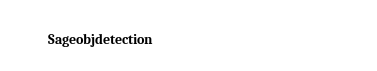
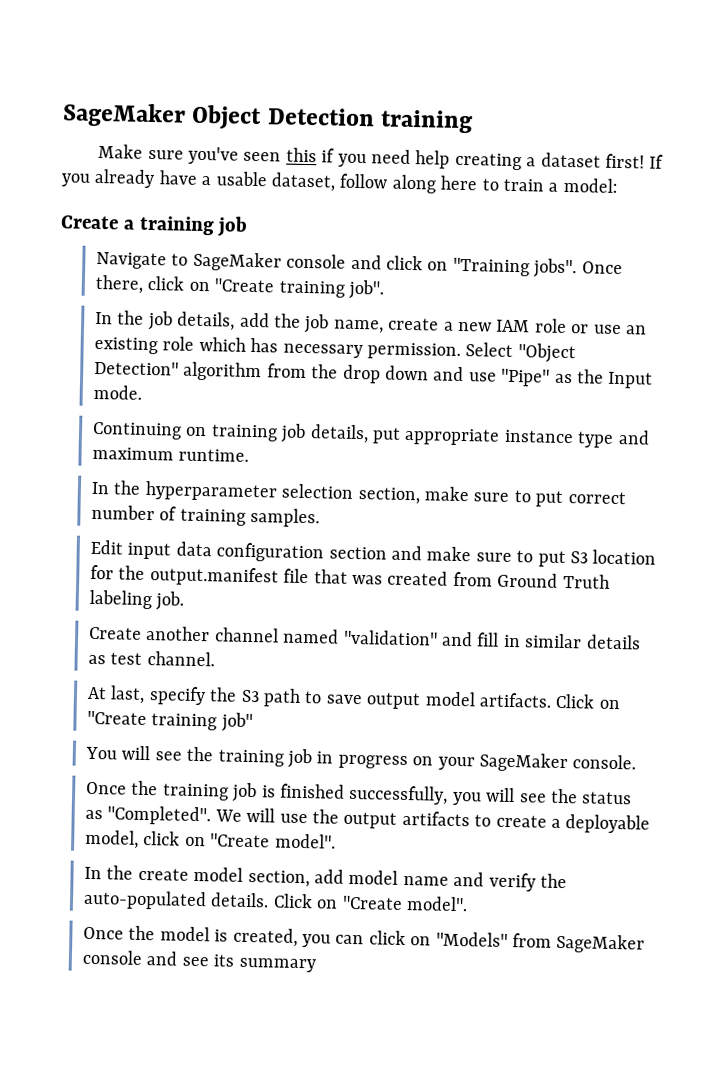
[48,33,153,47] Sageobjdetection -> [62,102,473,134] [98,143,665,171] [61,168,618,194] [60,215,249,237] [96,251,623,279] [95,274,385,300] [95,310,648,335] [94,336,576,364] [94,360,654,389] [93,384,143,400] [92,421,650,448] [92,446,250,462] [91,480,626,507] [91,504,321,528] [90,539,657,568] [90,564,610,589] [89,589,185,611] [89,625,641,650] [88,651,215,667] [87,685,620,710] [87,710,253,733] [85,745,637,773] [86,780,633,806] [85,805,651,834] [85,829,336,849] [84,865,568,892] [83,889,469,912] [83,925,646,954] [82,949,316,973] SageMaker Object Detection training // Make sure you've seen this if you need help creating a dataset first! If you already have a usable dataset, follow along here to train a model: // Create a training job // Navigate to SageMaker console and click on "Training jobs". Once there, click on "Create training job". // In the job details, add the job name, create a new IAM role or use an existing role which has necessary permission. Select "Object Detection" algorithm from the drop down and use "Pipe" as the Input mode. // Continuing on training job details, put appropriate instance type and maximum runtime. // In the hyperparameter selection section, make sure to put correct number of training samples. // Edit input data configuration section and make sure to put S3 location for the output.manifest file that was created from Ground Truth labeling job. // Create another channel named "validation" and fill in similar details as test channel. // At last, specify the S3 path to save output model artifacts. Click on "Create training job" // You will see the training job in progress on your SageMaker console. // Once the training job is finished successfully, you will see the status as "Completed". We will use the output artifacts to create a deployable model, click on "Create model". // In the create model section, add model name and verify the auto-populated details. Click on "Create model". // Once the model is created, you can click on "Models" from SageMaker console and see its summary

